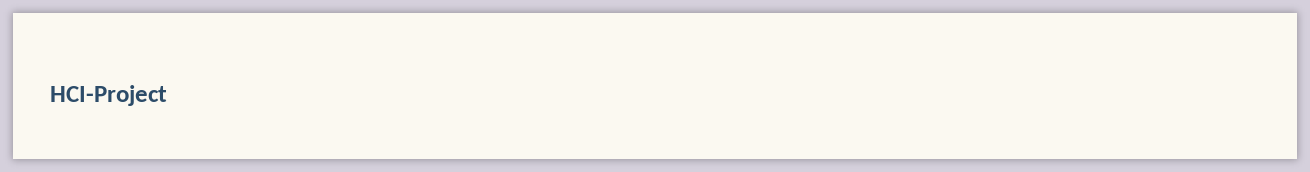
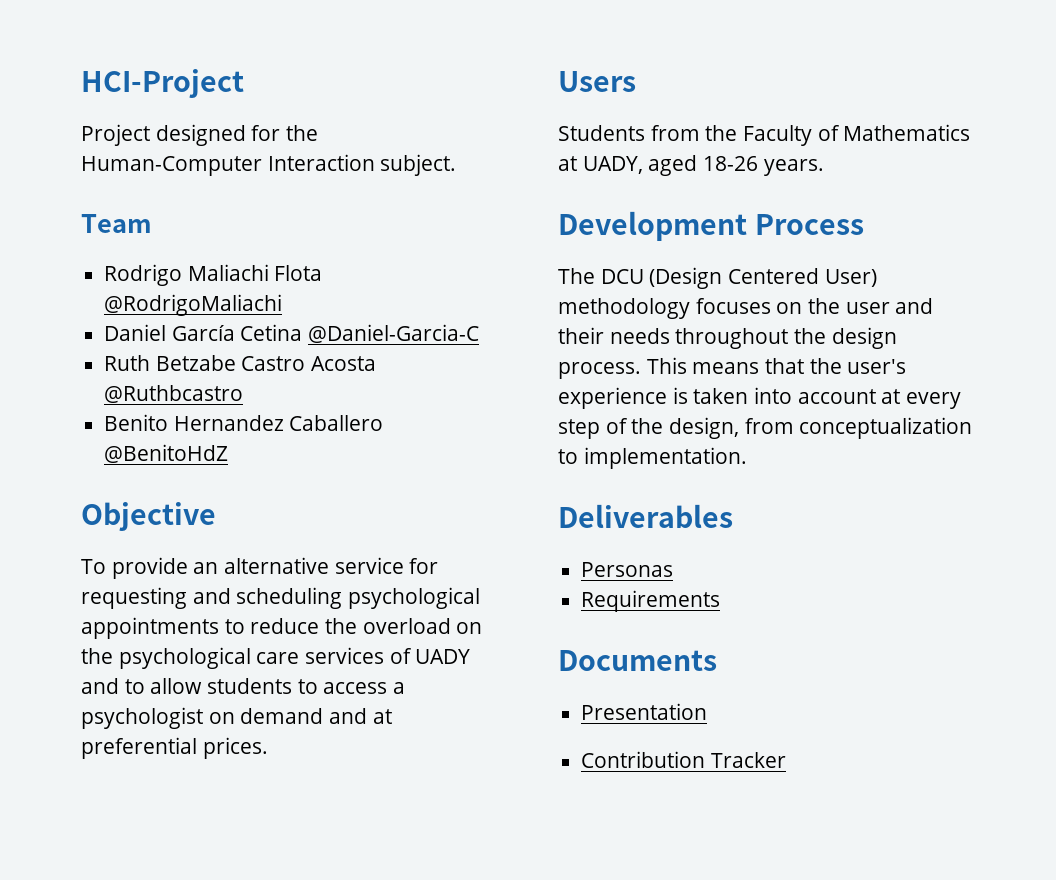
(167, 95) none -> [81,124,319,146] [81,154,457,176] [81,214,152,233] [104,264,323,286] [104,294,283,316] [104,324,480,343] [104,355,377,371] [104,385,244,403] [104,414,384,431] [104,444,229,463] [81,502,216,531] [81,557,439,579] [81,587,481,609] [81,617,483,639] [81,647,471,669] [81,678,406,694] [81,707,392,729] [81,737,268,759] [558,71,636,92] [558,124,971,146] [558,155,824,176] [558,211,864,241] [558,267,877,289] [558,298,934,319] [558,327,897,349] [558,357,907,379] [558,387,962,409] [558,417,973,439] [558,447,747,469] [558,504,733,528] [581,562,674,577] [581,590,721,612] [558,650,717,671] [581,703,708,720] [581,751,786,768] // Project designed for the Human-Computer Interaction subject. // Team // Rodrigo Maliachi Flota @RodrigoMaliachi // Daniel García Cetina @Daniel-Garcia-C // Ruth Betzabe Castro Acosta @Ruthbcastro // Benito Hernandez Caballero @BenitoHdZ // Objective // To provide an alternative service for requesting and scheduling psychological appointments to reduce the overload on the psychological care services of UADY and to allow students to access a psychologist on demand and at preferential prices. // Users // Students from the Faculty of Mathematics at UADY, aged 18-26 years. // Development Process // The DCU (Design Centered User) methodology focuses on the user and their needs throughout the design process. This means that the user's experience is taken into account at every step of the design, from conceptualization to implementation. // Deliverables // Personas // Requirements // Documents // Presentation // Contribution Tracker

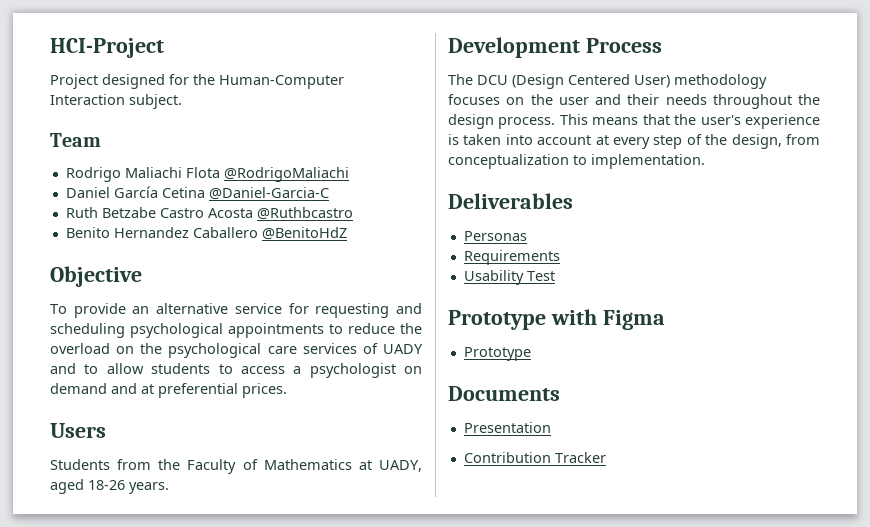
(721, 601) none -> [463,270,555,285] [448,309,665,330] [463,347,531,361] // Usability Test // Prototype with Figma // Prototype

